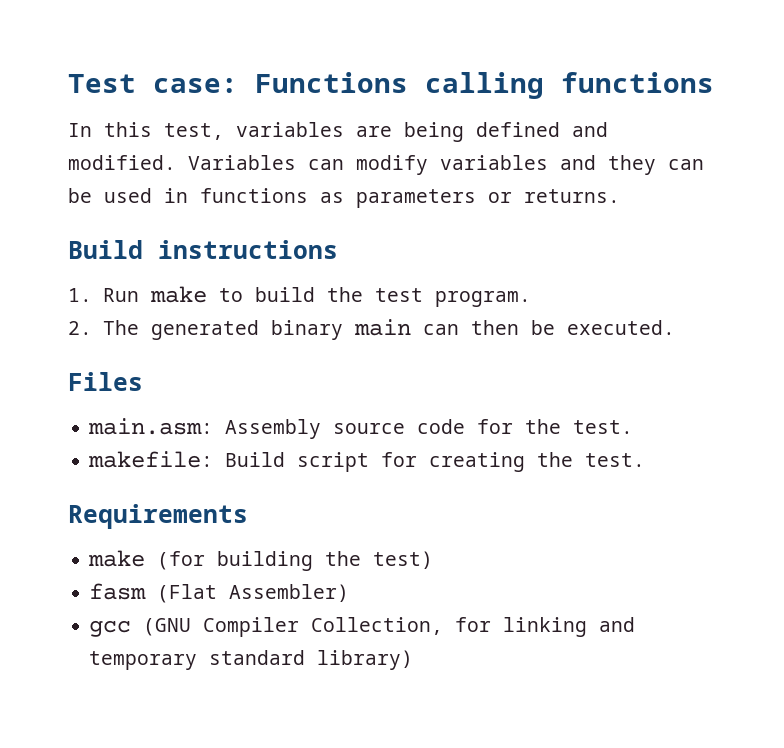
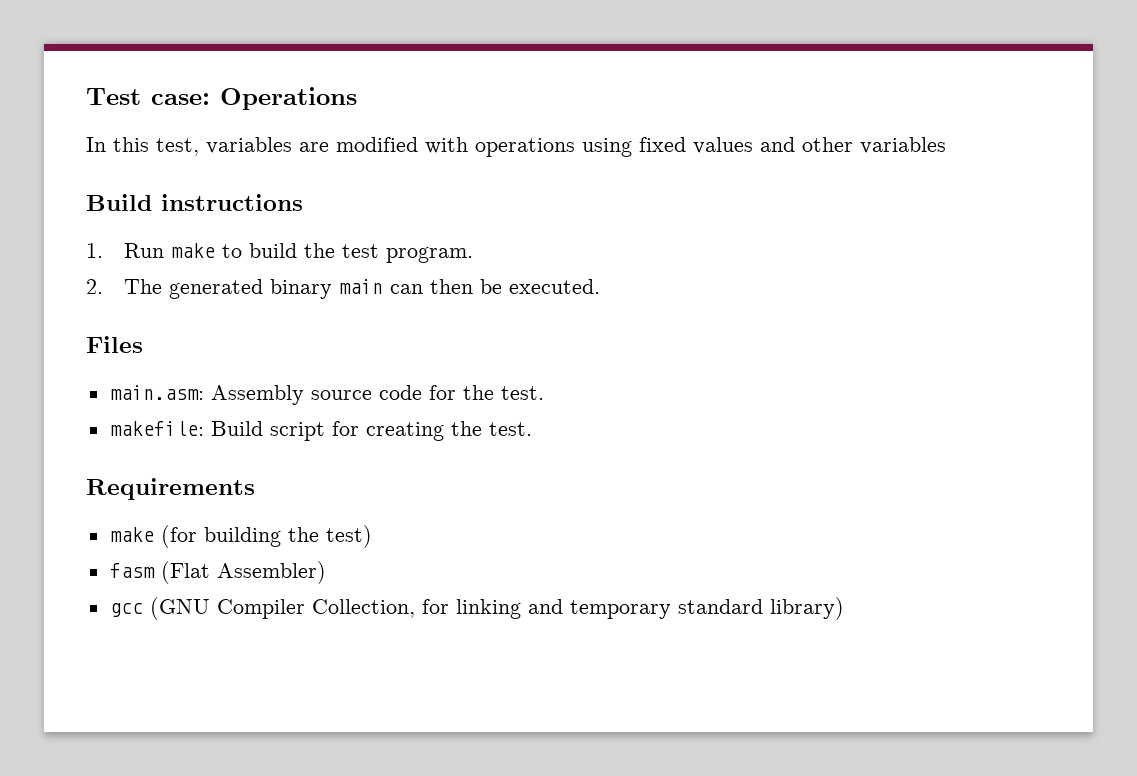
[255,72,714,99] Functions calling functions -> [220,87,357,110] Operations
[404,122,608,142] [68,155,704,175] [68,188,620,208] being defined and modified. Variables can modify variables and they can be used in functions as parameters or returns. -> [336,137,946,157] modified with operations using fixed values and other variables

